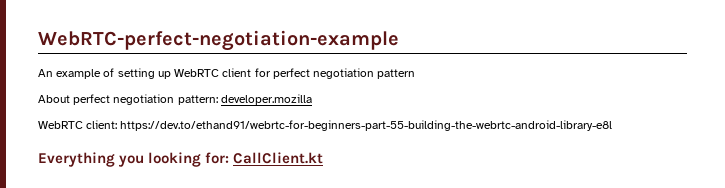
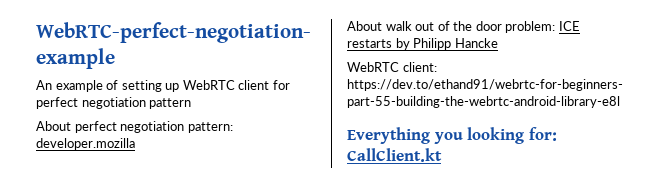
(312, 99) none -> [347,21,580,33] [347,38,498,50] // About walk out of the door problem: ICE restarts by Philipp Hancke

